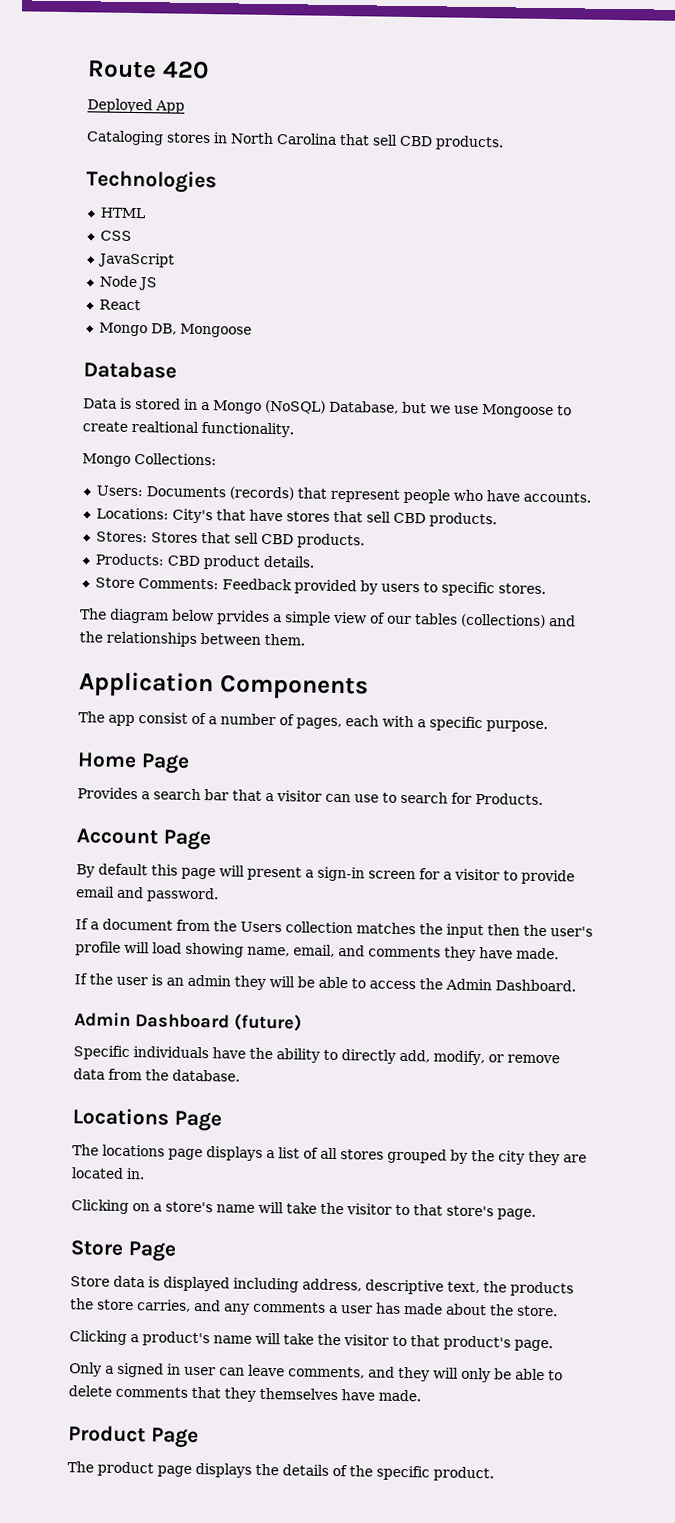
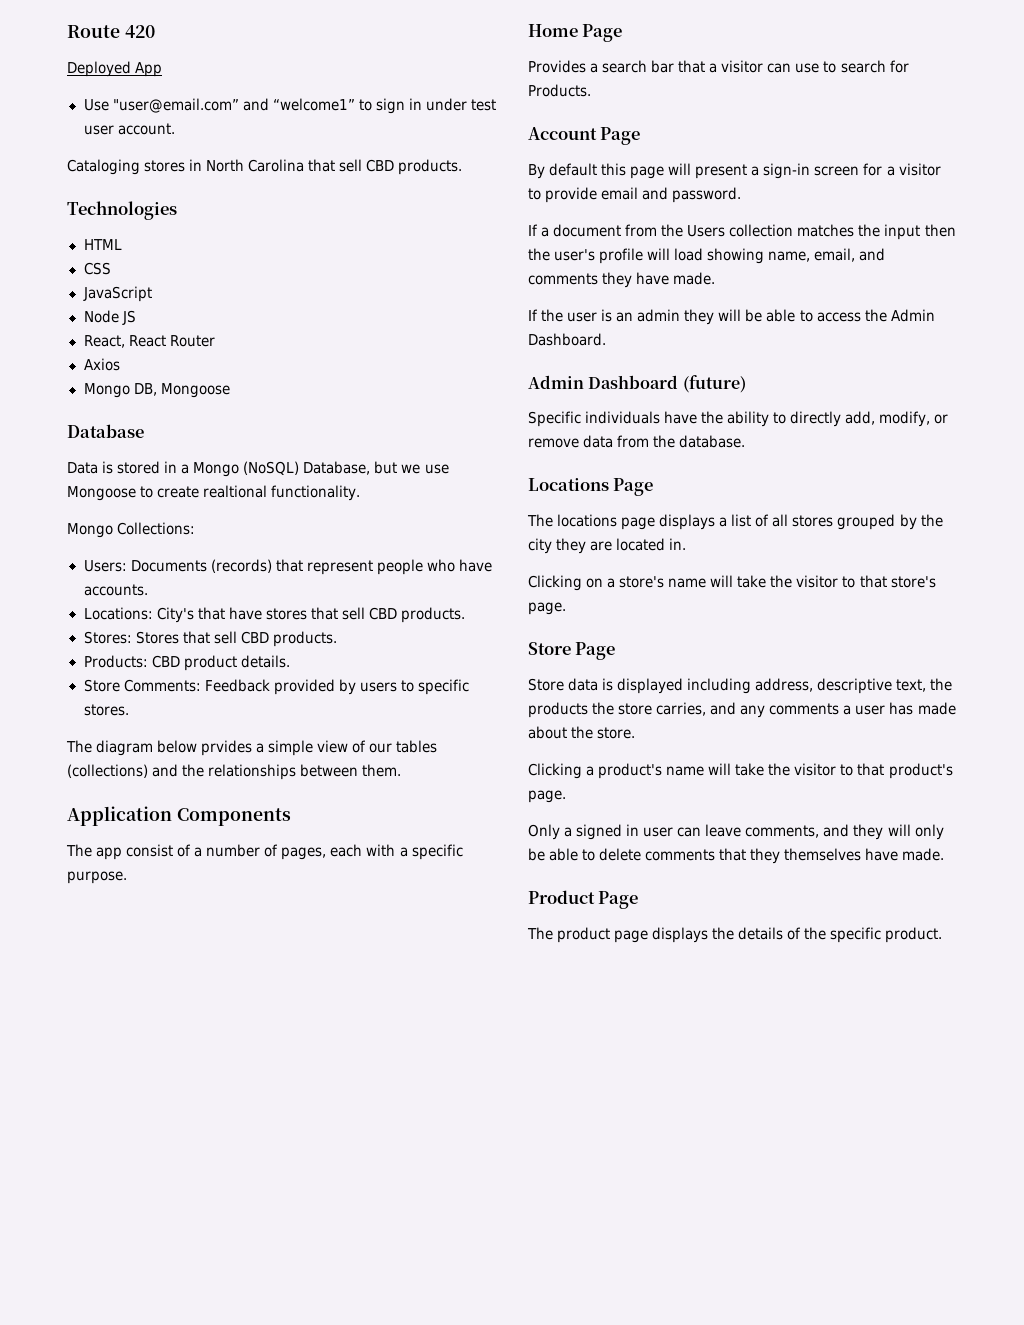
(185, 107) none -> [83,98,496,114] [83,123,175,135] // Use "user@email.com” and “welcome1” to sign in under test user account.
(157, 284) none -> [83,335,125,348] React,
(141, 305) none -> [169,335,215,347] [83,358,120,371] Router // Axios

